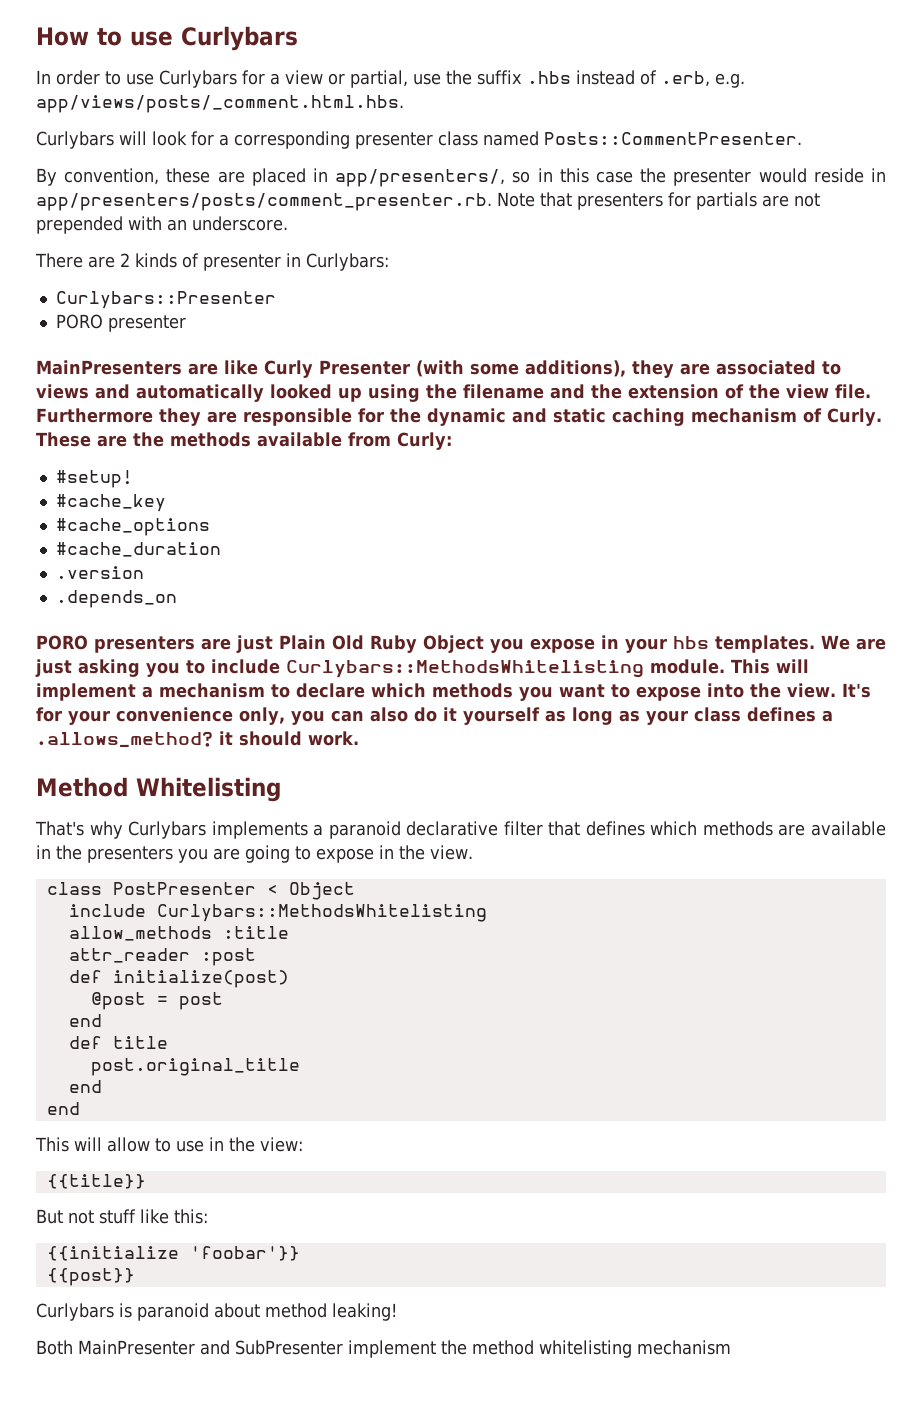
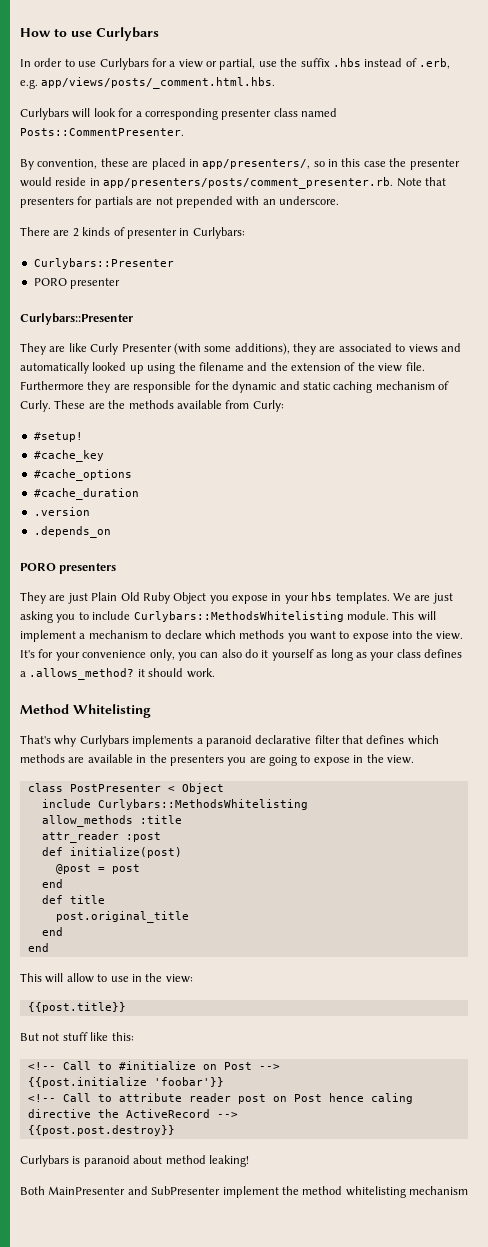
[36,360,182,375] MainPresenters -> [20,313,133,325] [20,343,46,355] Curlybars::Presenter // They
(195, 644) none -> [20,592,46,604] // They
[46,1174,146,1189] {{title}} -> [27,1002,126,1013] {{post.title}}
[46,1246,300,1261] [46,1268,135,1286] {{initialize 'foobar'}} // {{post}} -> [27,1061,280,1070] [27,1077,224,1088] [27,1093,413,1104] [27,1109,238,1118] [27,1125,175,1136] <!-- Call to #initialize on Post --> // {{post.initialize 'foobar'}} // <!-- Call to attribute reader post on Post hence caling directive the ActiveRecord --> // {{post.post.destroy}}

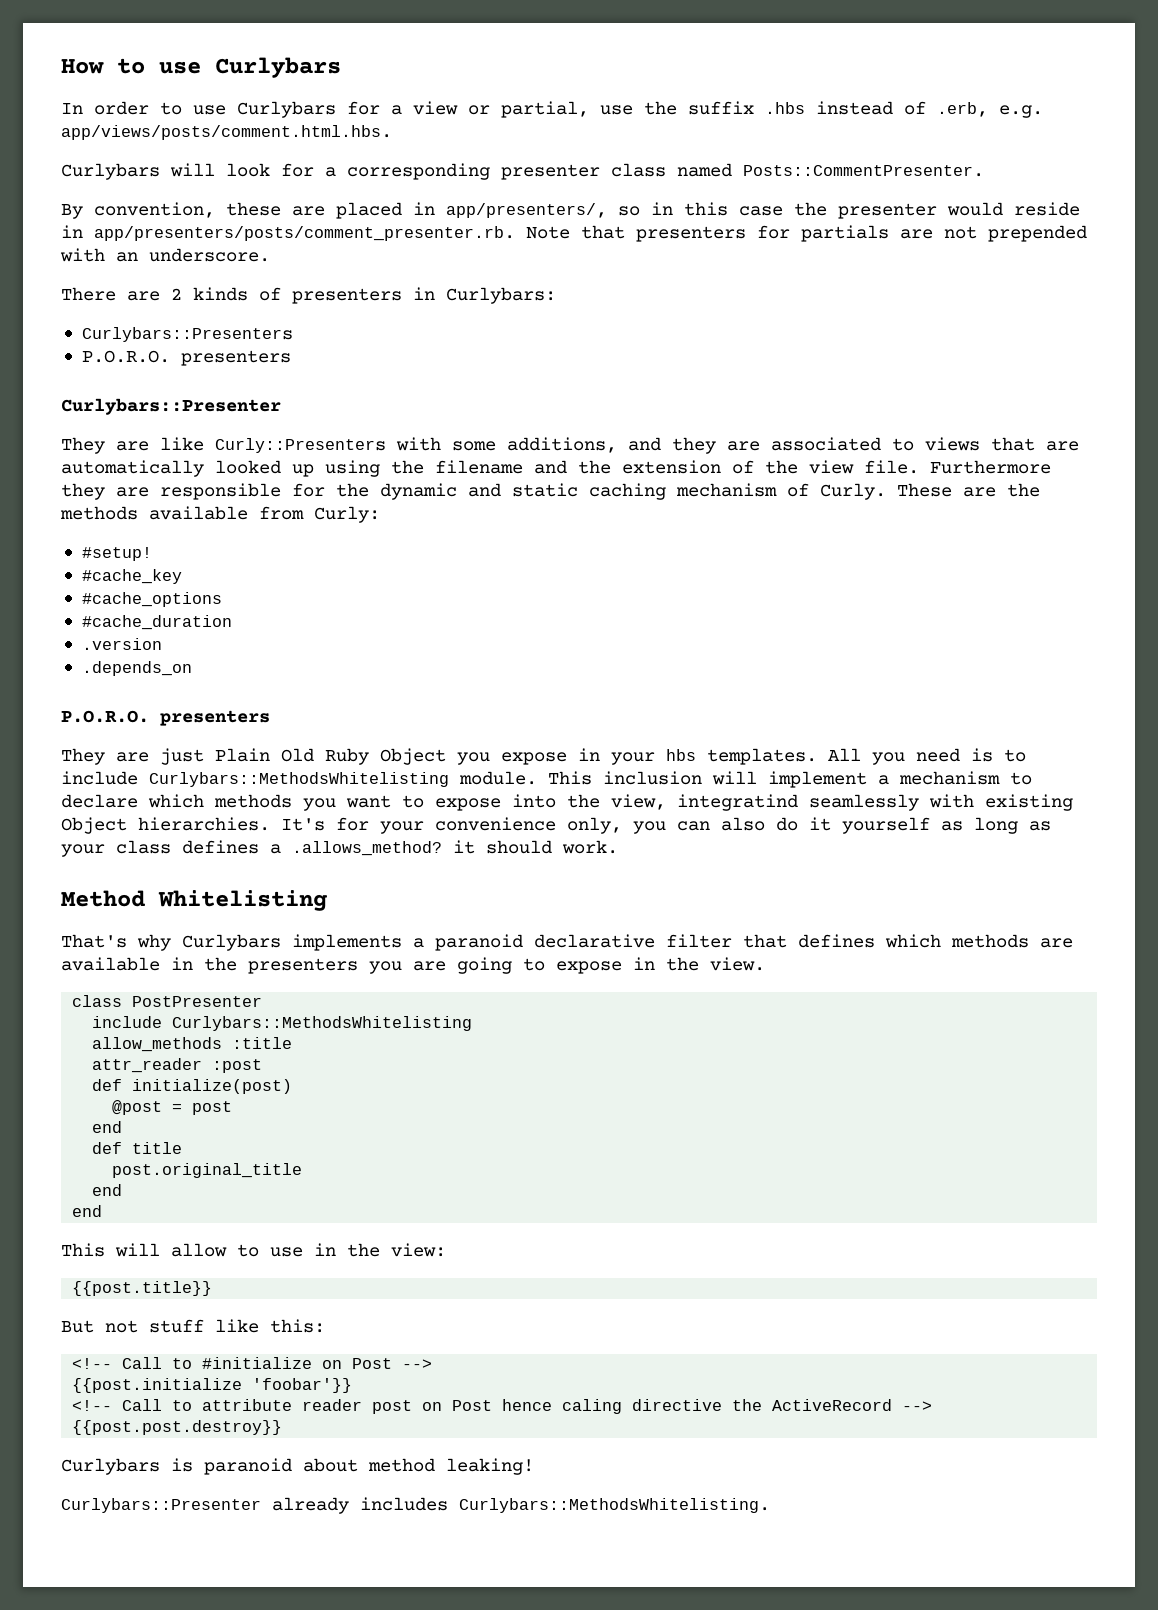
[41,77,276,89] app/views/posts/_comment.html.hbs. -> [61,125,392,140] app/views/posts/comment.html.hbs.
[126,228,177,239] presenter -> [292,288,402,304] presenters
[33,258,174,269] [33,278,121,289] Curlybars::Presenter // PORO presenter -> [81,327,293,342] [81,350,291,366] Curlybars::Presenters // P.O.R.O. presenters
[90,343,290,355] Curly Presenter (with some additions), -> [215,437,661,453] Curly::Presenters with some additions, and
[440,343,461,352] and -> [991,437,1079,451] that are
[20,563,56,571] PORO -> [61,710,149,723] P.O.R.O.
[392,593,453,604] [20,611,76,623] We are just asking you -> [828,748,993,765] All you need is
(415, 615) none -> [603,771,702,785] inclusion
[435,631,463,640] view. -> [611,794,1073,811] [61,817,270,834] view, integratind seamlessly with existing Object hierarchies.
[167,783,224,794] < Object -> (263, 1001) none
[20,1186,468,1198] Both MainPresenter and SubPresenter implement the method whitelisting mechanism -> [61,1497,770,1514] Curlybars::Presenter already includes Curlybars::MethodsWhitelisting.

